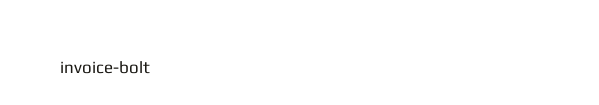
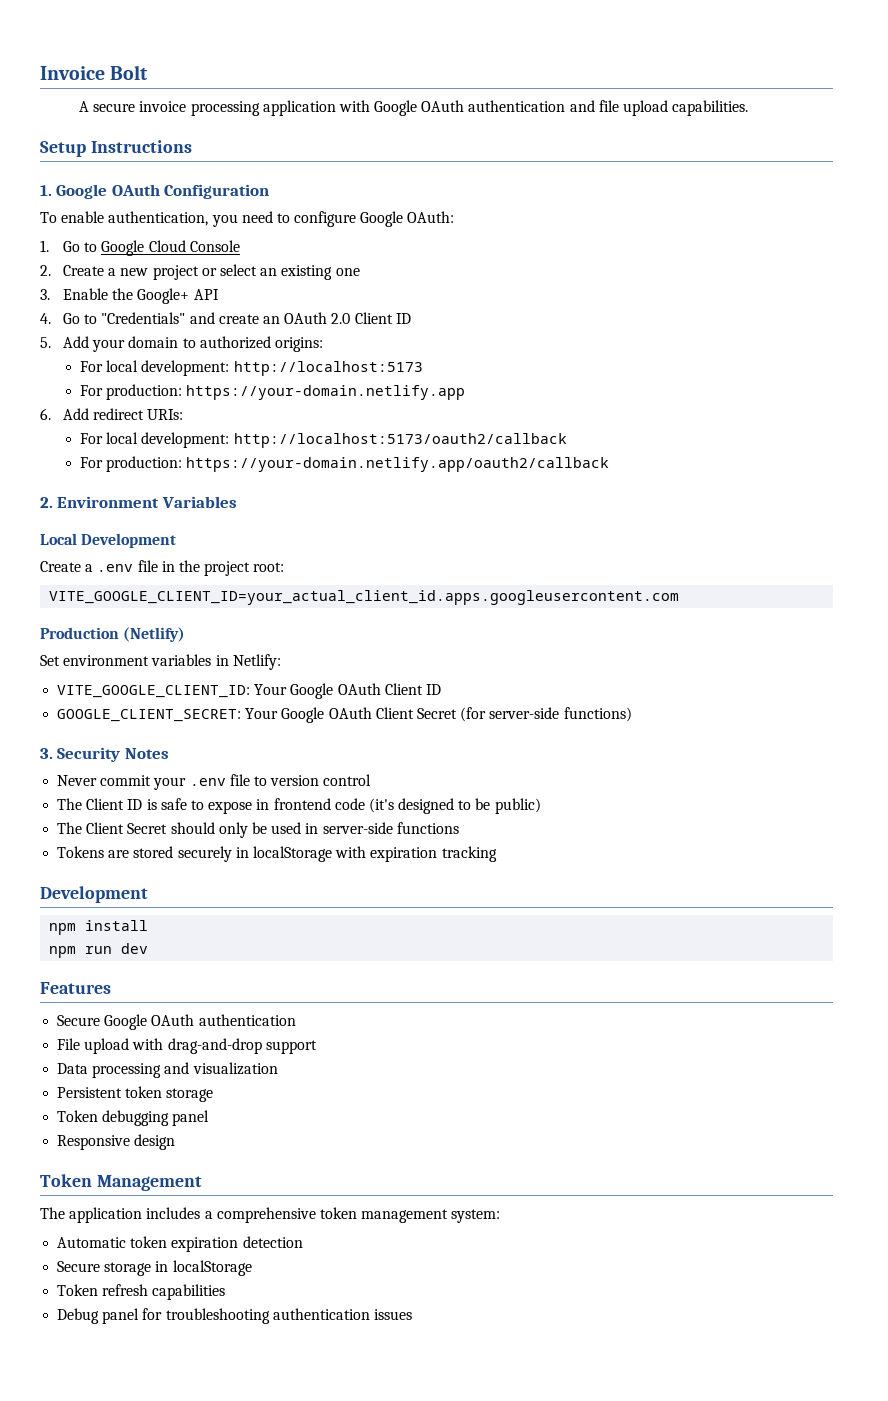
[60,61,150,74] invoice-bolt -> [40,65,149,80] [78,100,749,116] [40,140,192,157] [40,184,270,199] [40,211,455,227] [40,240,240,256] [40,264,360,280] [40,288,219,304] [40,312,411,324] [40,336,323,352] [80,360,423,376] [80,384,466,400] [40,408,184,420] [80,432,567,448] [80,456,610,472] [40,496,237,508] [40,533,177,548] [40,560,285,576] [49,590,680,605] [40,627,186,642] [40,654,281,670] [57,683,441,699] [57,707,632,723] [40,747,169,762] [57,774,372,790] [57,798,541,814] [57,822,459,838] [57,846,497,862] [40,886,148,903] [49,920,149,935] [49,943,149,958] [40,982,111,994] [57,1014,296,1030] [57,1038,317,1054] [57,1062,278,1078] [57,1086,214,1102] [57,1110,210,1126] [57,1134,176,1150] [40,1174,202,1191] [40,1207,501,1223] [57,1236,303,1252] [57,1260,252,1276] [57,1284,226,1300] [57,1308,412,1324] Invoice Bolt // A secure invoice processing application with Google OAuth authentication and file upload capabilities. // Setup Instructions // 1. Google OAuth Configuration // To enable authentication, you need to configure Google OAuth: // 1. Go to Google Cloud Console // 2. Create a new project or select an existing one // 3. Enable the Google+ API // 4. Go to "Credentials" and create an OAuth 2.0 Client ID // 5. Add your domain to authorized origins: // For local development: http://localhost:5173 // For production: https://your-domain.netlify.app // 6. Add redirect URIs: // For local development: http://localhost:5173/oauth2/callback // For production: https://your-domain.netlify.app/oauth2/callback // 2. Environment Variables // Local Development // Create a .env file in the project root: // VITE_GOOGLE_CLIENT_ID=your_actual_client_id.apps.googleusercontent.com // Production (Netlify) // Set environment variables in Netlify: // VITE_GOOGLE_CLIENT_ID: Your Google OAuth Client ID // GOOGLE_CLIENT_SECRET: Your Google OAuth Client Secret (for server-side functions) // 3. Security Notes // Never commit your .env file to version control // The Client ID is safe to expose in frontend code (it's designed to be public) // The Client Secret should only be used in server-side functions // Tokens are stored securely in localStorage with expiration tracking // Development // npm install // npm run dev // Features // Secure Google OAuth authentication // File upload with drag-and-drop support // Data processing and visualization // Persistent token storage // Token debugging panel // Responsive design // Token Management // The application includes a comprehensive token management system: // Automatic token expiration detection // Secure storage in localStorage // Token refresh capabilities // Debug panel for troubleshooting authentication issues

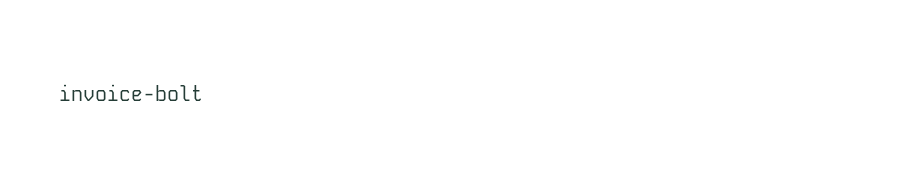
[40,65,149,80] [78,100,749,116] [40,140,192,157] [40,184,270,199] [40,211,455,227] [40,240,240,256] [40,264,360,280] [40,288,219,304] [40,312,411,324] [40,336,323,352] [80,360,423,376] [80,384,466,400] [40,408,184,420] [80,432,567,448] [80,456,610,472] [40,496,237,508] [40,533,177,548] [40,560,285,576] [49,590,680,605] [40,627,186,642] [40,654,281,670] [57,683,441,699] [57,707,632,723] [40,747,169,762] [57,774,372,790] [57,798,541,814] [57,822,459,838] [57,846,497,862] [40,886,148,903] [49,920,149,935] [49,943,149,958] [40,982,111,994] [57,1014,296,1030] [57,1038,317,1054] [57,1062,278,1078] [57,1086,214,1102] [57,1110,210,1126] [57,1134,176,1150] [40,1174,202,1191] [40,1207,501,1223] [57,1236,303,1252] [57,1260,252,1276] [57,1284,226,1300] [57,1308,412,1324] Invoice Bolt // A secure invoice processing application with Google OAuth authentication and file upload capabilities. // Setup Instructions // 1. Google OAuth Configuration // To enable authentication, you need to configure Google OAuth: // 1. Go to Google Cloud Console // 2. Create a new project or select an existing one // 3. Enable the Google+ API // 4. Go to "Credentials" and create an OAuth 2.0 Client ID // 5. Add your domain to authorized origins: // For local development: http://localhost:5173 // For production: https://your-domain.netlify.app // 6. Add redirect URIs: // For local development: http://localhost:5173/oauth2/callback // For production: https://your-domain.netlify.app/oauth2/callback // 2. Environment Variables // Local Development // Create a .env file in the project root: // VITE_GOOGLE_CLIENT_ID=your_actual_client_id.apps.googleusercontent.com // Production (Netlify) // Set environment variables in Netlify: // VITE_GOOGLE_CLIENT_ID: Your Google OAuth Client ID // GOOGLE_CLIENT_SECRET: Your Google OAuth Client Secret (for server-side functions) // 3. Security Notes // Never commit your .env file to version control // The Client ID is safe to expose in frontend code (it's designed to be public) // The Client Secret should only be used in server-side functions // Tokens are stored securely in localStorage with expiration tracking // Development // npm install // npm run dev // Features // Secure Google OAuth authentication // File upload with drag-and-drop support // Data processing and visualization // Persistent token storage // Token debugging panel // Responsive design // Token Management // The application includes a comprehensive token management system: // Automatic token expiration detection // Secure storage in localStorage // Token refresh capabilities // Debug panel for troubleshooting authentication issues -> [59,84,203,101] invoice-bolt

